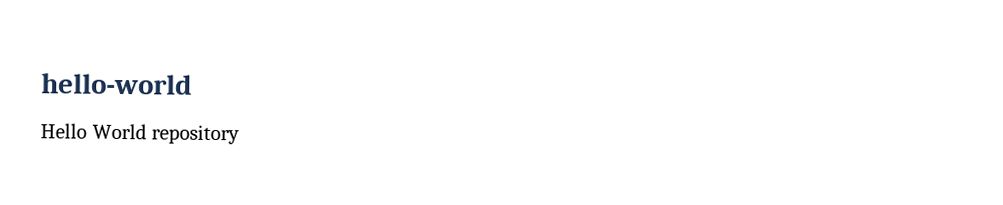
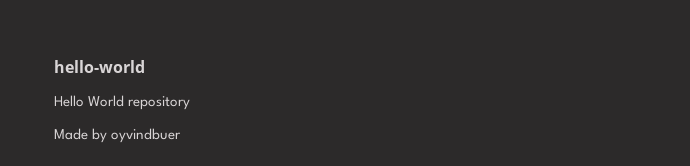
(241, 134) none -> [54,128,182,143] // Made by oyvindbuer

